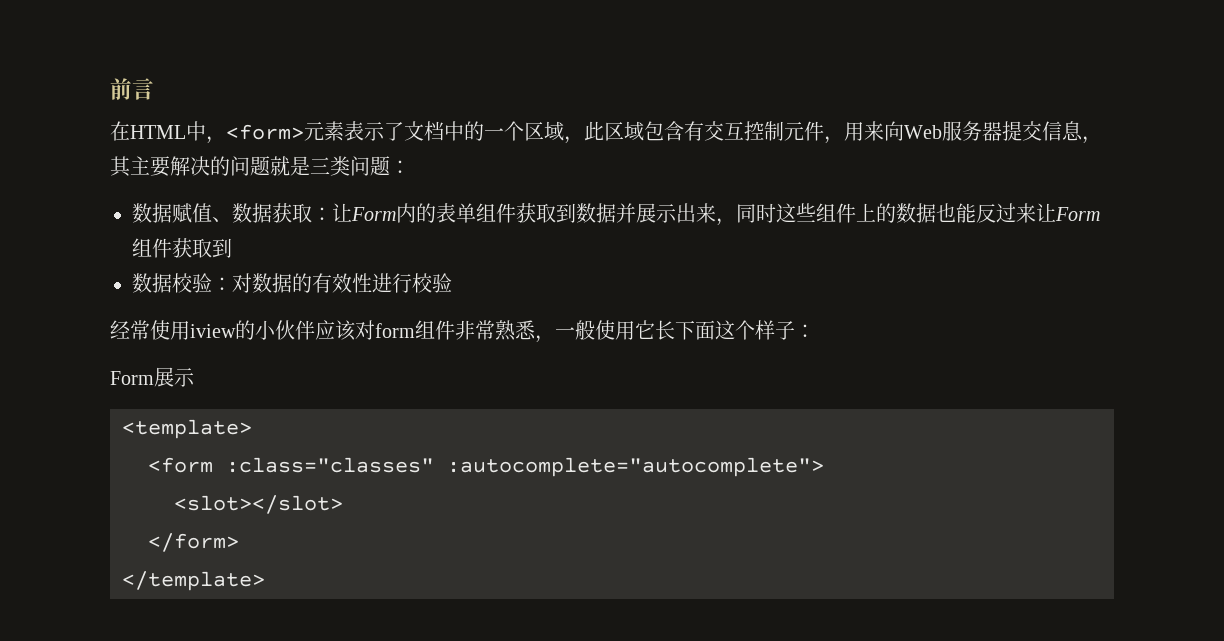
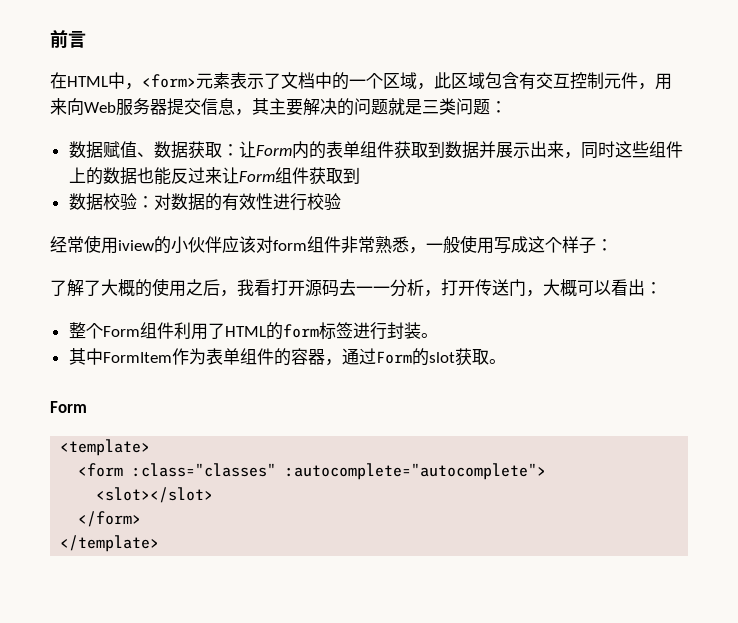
[635,320,715,340] 它长下面 -> [494,236,528,254] 写成
[110,367,195,387] Form展示 -> [50,278,662,297] [68,322,438,340] [68,348,506,366] [50,401,87,413] 了解了大概的使用之后，我看打开源码去一一分析，打开传送门，大概可以看出： // 整个Form组件利用了HTML的form标签进行封装。 // 其中FormItem作为表单组件的容器，通过Form的slot获取。 // Form

